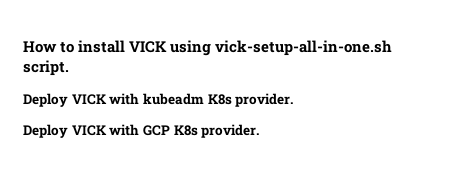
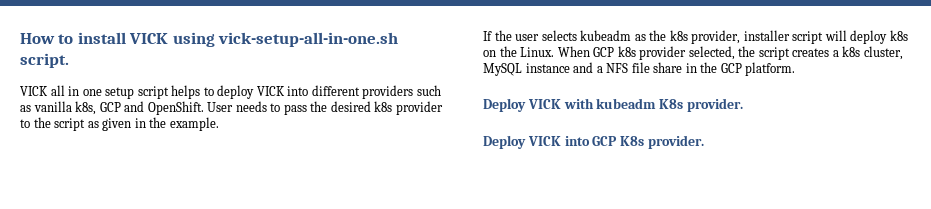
(69, 68) none -> [20,85,441,99] [20,101,443,115] [20,117,219,131] [483,30,908,44] [483,46,903,60] [483,62,796,76] // VICK all in one setup script helps to deploy VICK into different providers such as vanilla k8s, GCP and OpenShift. User needs to pass the desired k8s provider to the script as given in the example. // If the user selects kubeadm as the k8s provider, installer script will deploy k8s on the Linux. When GCP k8s provider selected, the script creates a k8s cluster, MySQL instance and a NFS file share in the GCP platform.
[109,124,140,136] with -> [564,136,590,146] into

